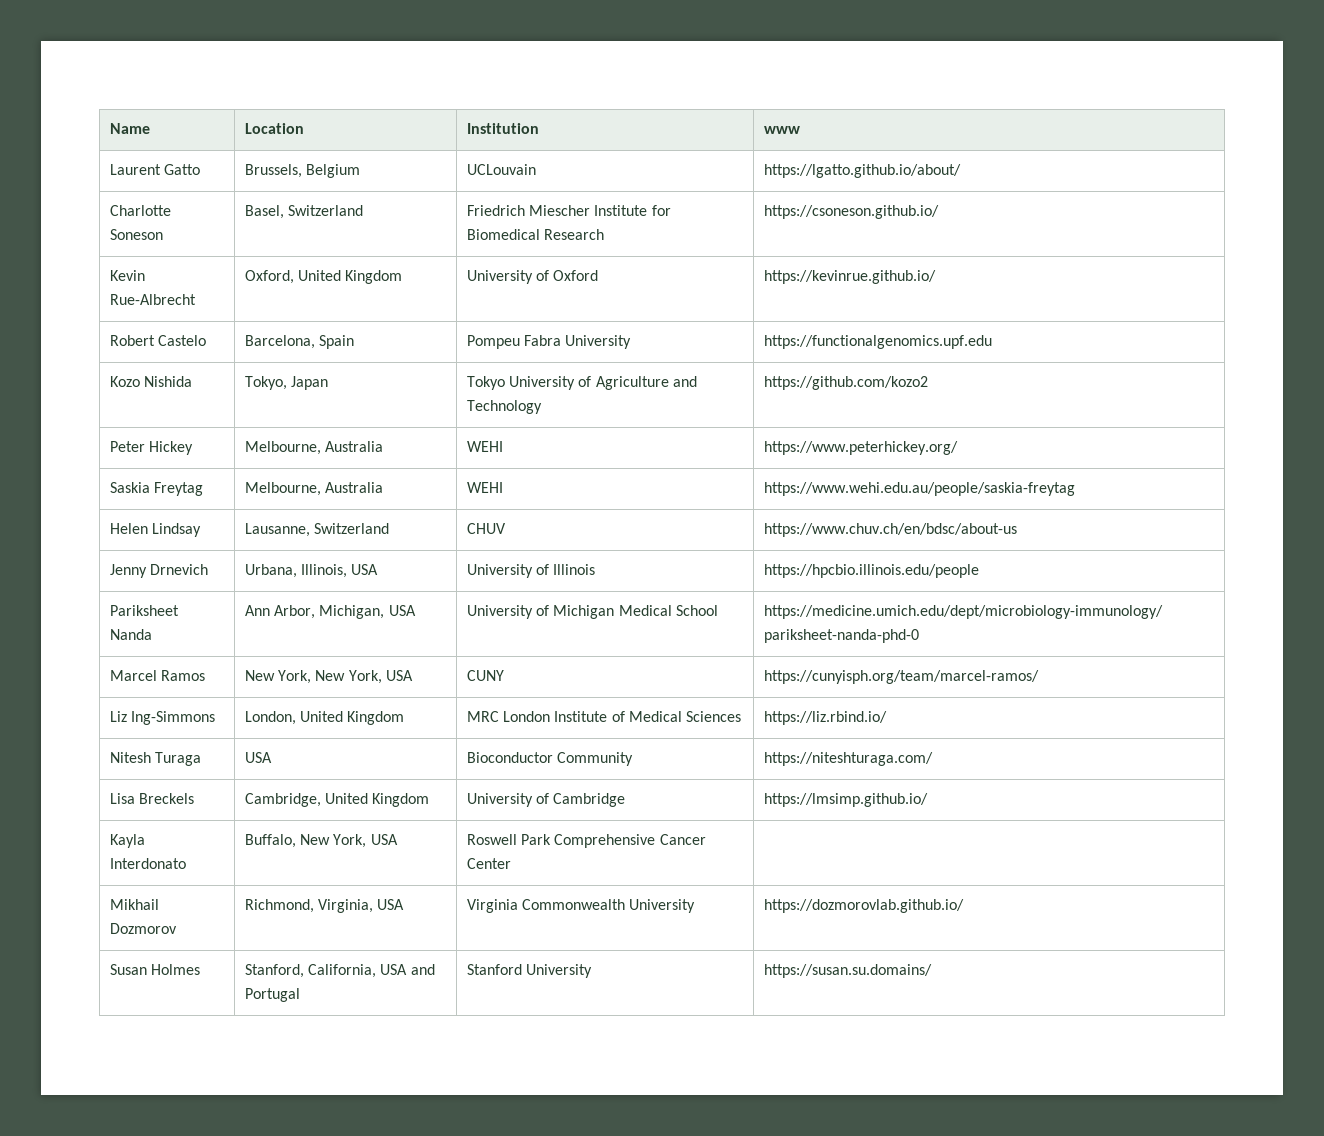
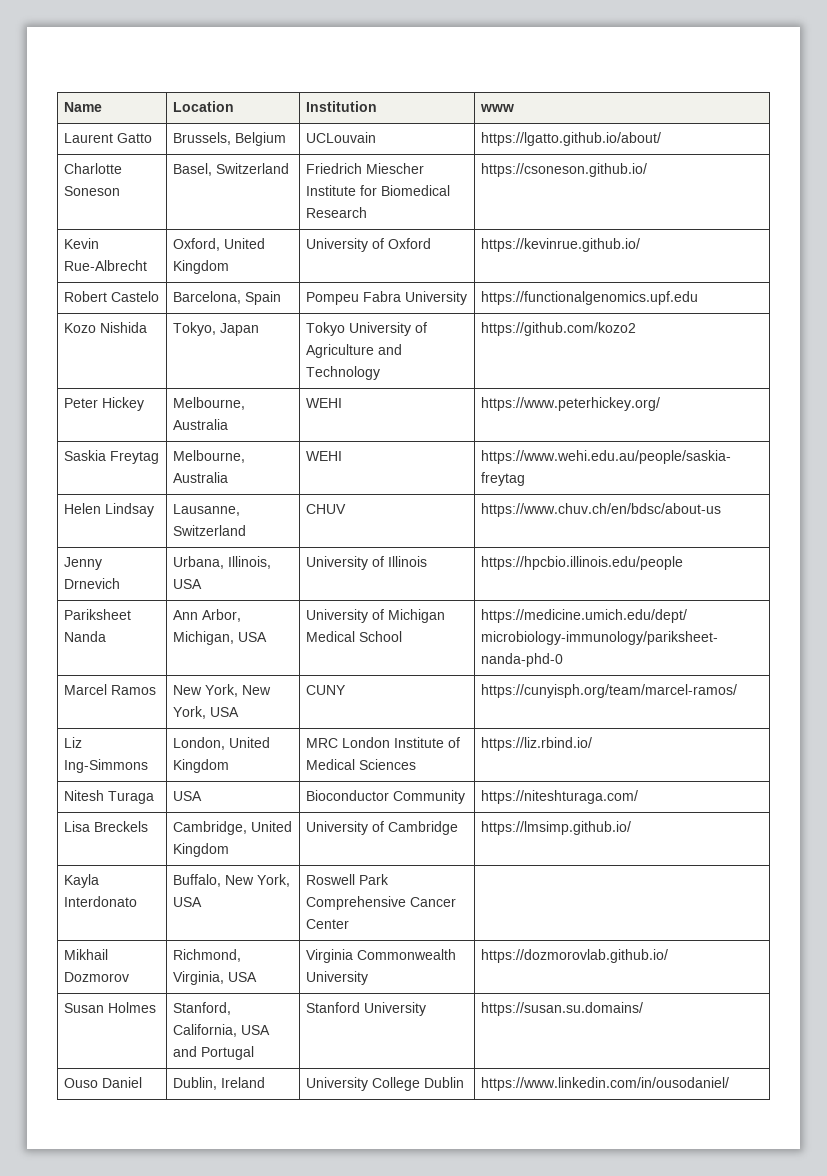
(933, 971) none -> [64,1077,143,1088] [173,1077,266,1090] [306,1077,465,1091] [481,1077,730,1091] // Ouso Daniel | Dublin, Ireland | University College Dublin | https://www.linkedin.com/in/ousodaniel/

